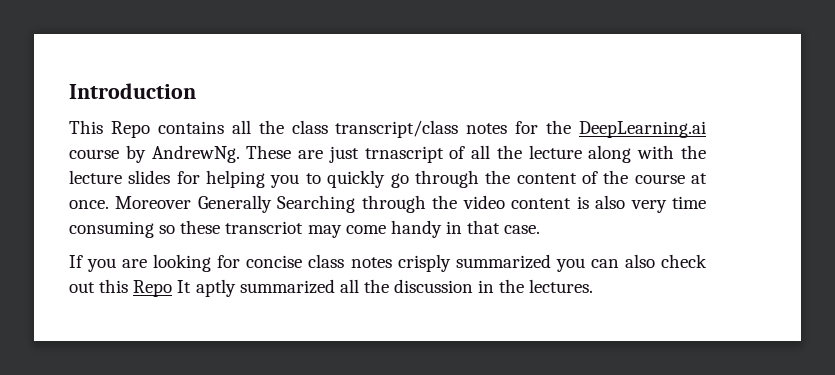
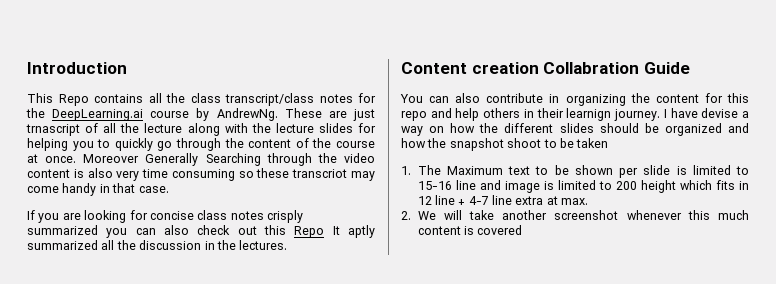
(594, 286) none -> [401,62,690,74] [400,93,749,106] [401,108,750,121] [401,123,749,136] [401,138,609,151] [401,165,749,178] [417,180,749,193] [417,195,589,205] [401,210,749,220] [417,225,523,235] // Content creation Collabration Guide // You can also contribute in organizing the content for this repo and help others in their learnign journey. I have devise a way on how the different slides should be organized and how the snapshot shoot to be taken // 1. The Maximum text to be shown per slide is limited to 15-16 line and image is limited to 200 height which fits in 12 line + 4-7 line extra at max. // 2. We will take another screenshot whenever this much content is covered

